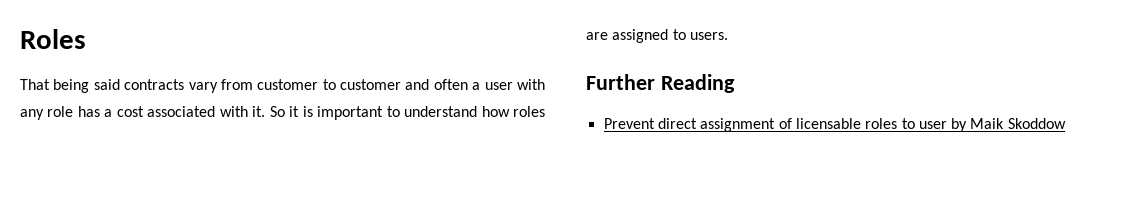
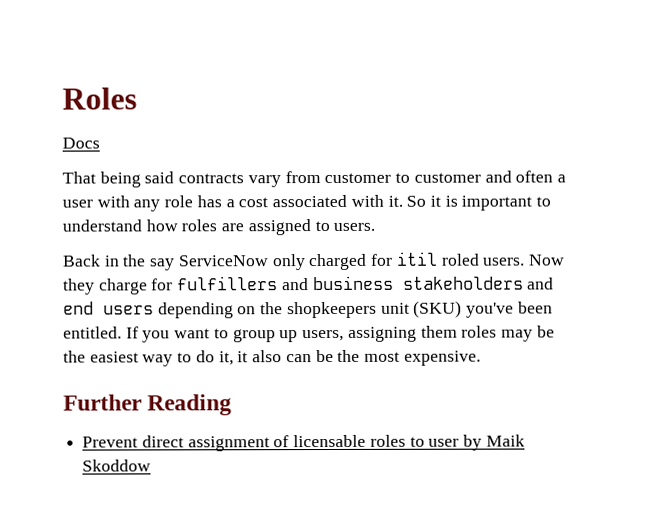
(86, 39) none -> [62,137,100,149] // Docs
(728, 36) none -> [62,251,565,271] [63,275,555,295] [63,300,553,319] [63,325,555,343] [63,349,481,367] // Back in the say ServiceNow only charged for itil roled users. Now they charge for fulfillers and business stakeholders and end users depending on the shopkeepers unit (SKU) you've been entitled. If you want to group up users, assigning them roles may be the easiest way to do it, it also can be the most expensive.

